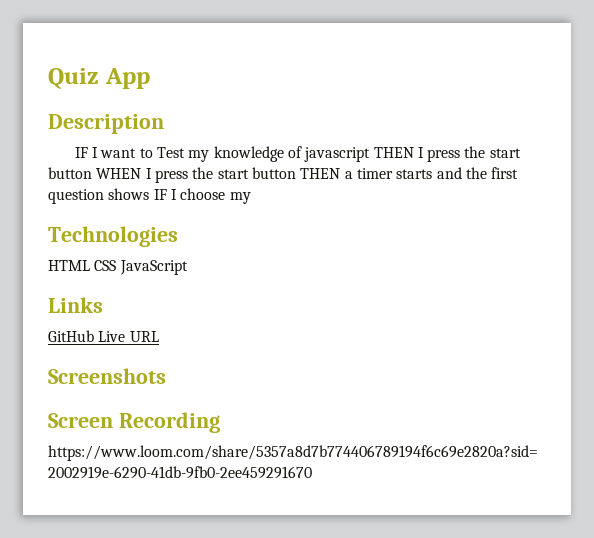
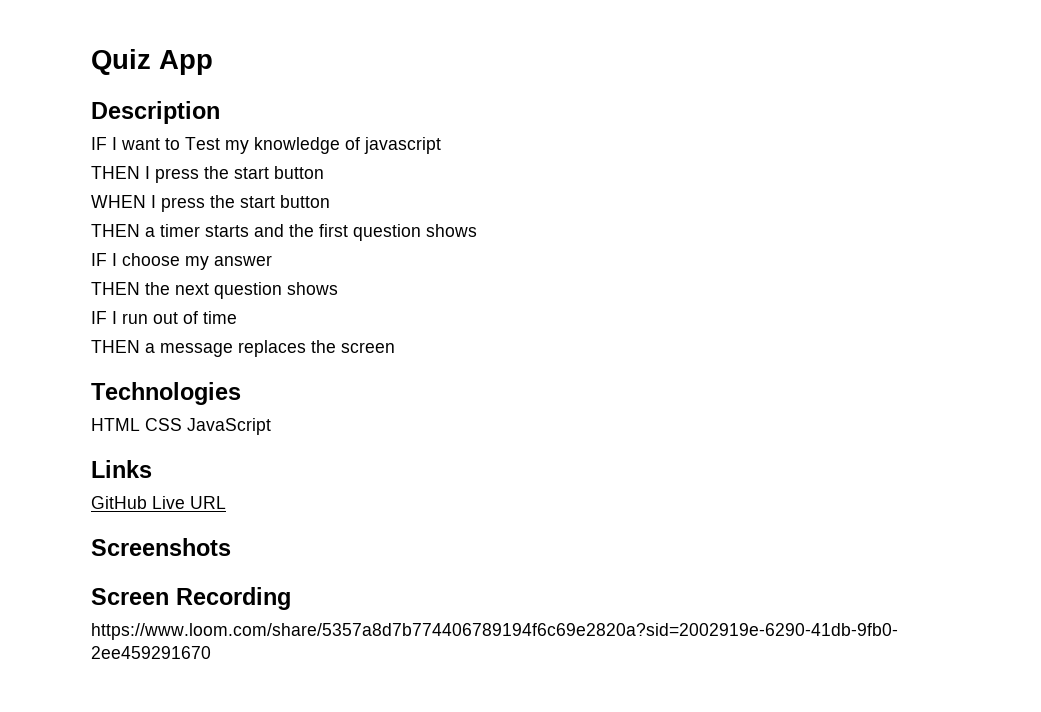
(371, 154) none -> (441, 145) //
(92, 173) none -> (324, 172) //
(296, 173) none -> (330, 201) //
(150, 194) none -> (477, 230) //
(251, 198) none -> [214,255,272,266] [91,282,338,299] [91,311,237,324] [91,340,395,357] answer // THEN the next question shows // IF I run out of time // THEN a message replaces the screen

